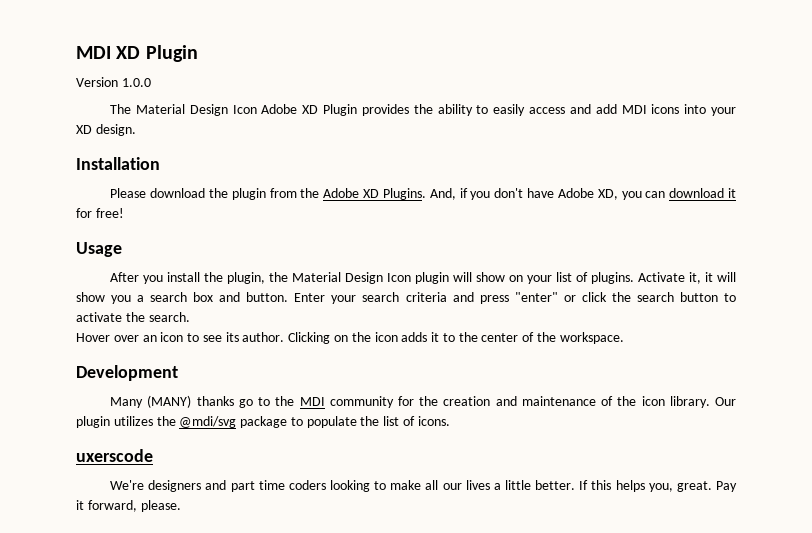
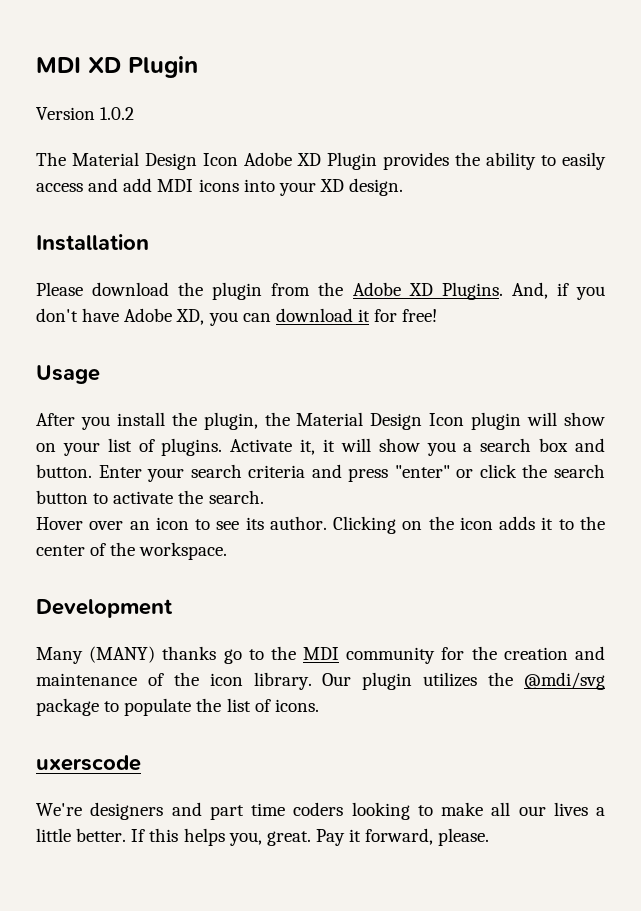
[121,78,151,87] 1.0.0 -> [100,107,135,120] 1.0.2

